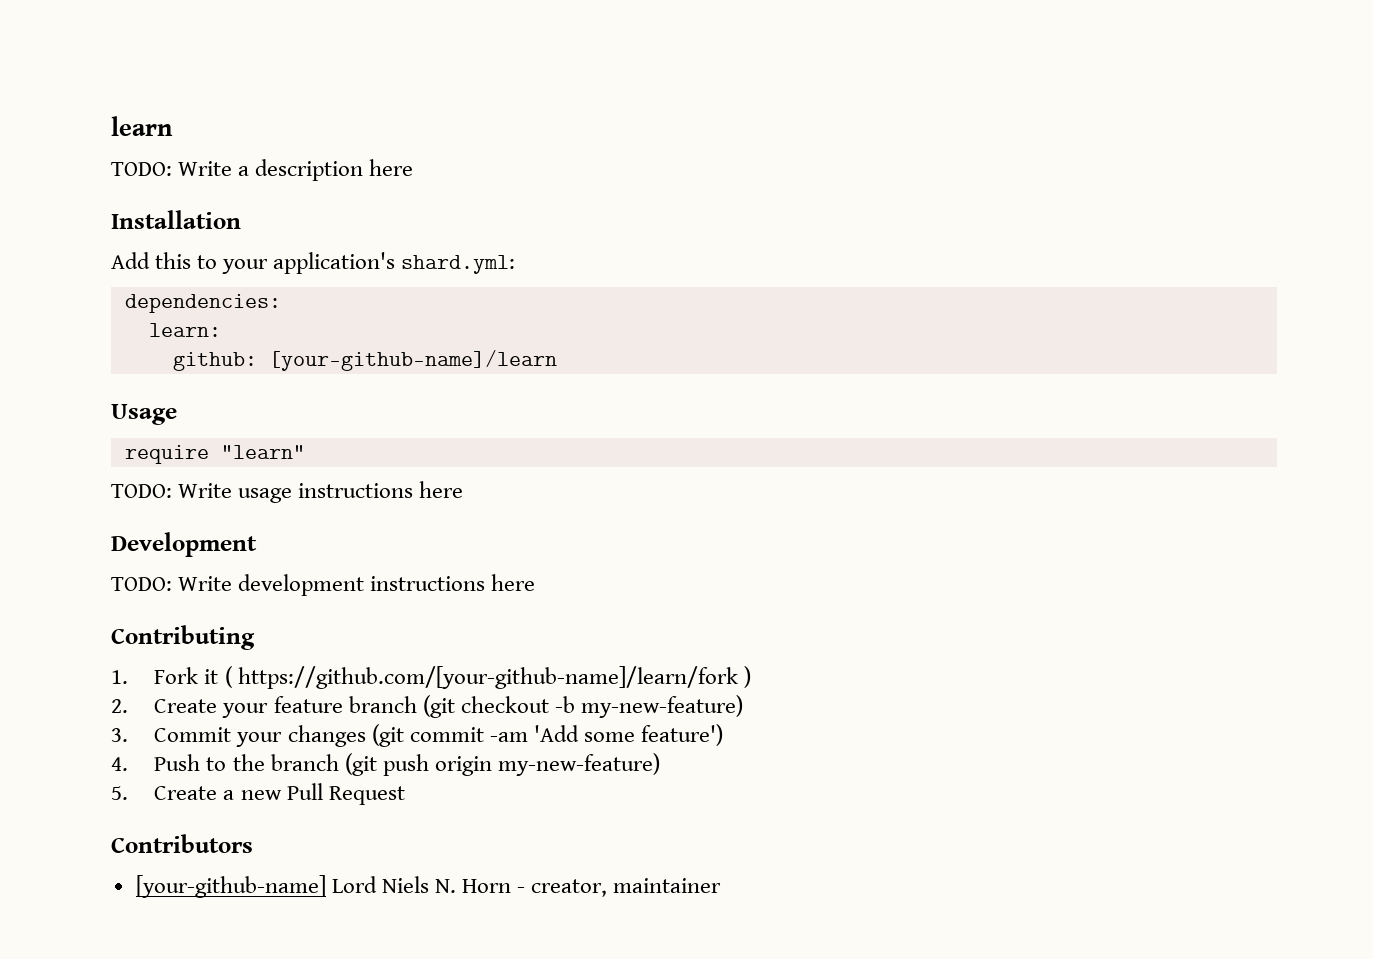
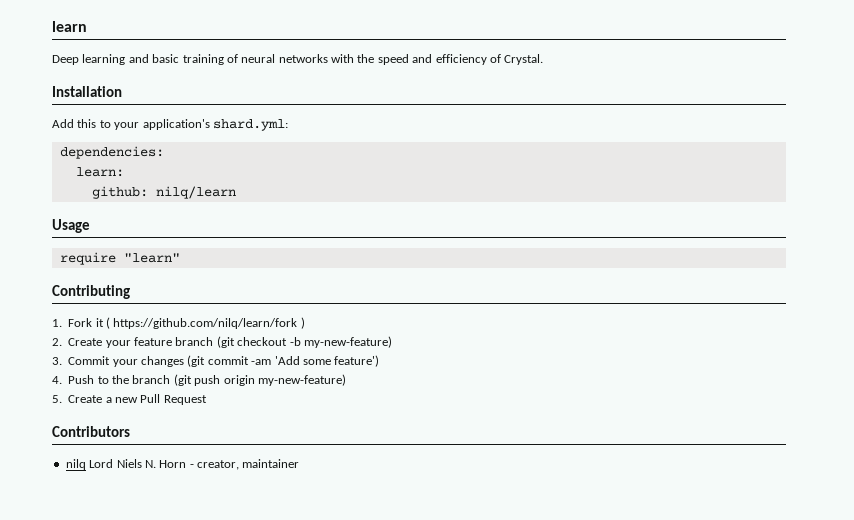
[111,159,414,181] TODO: Write a description here -> [52,54,544,65] Deep learning and basic training of neural networks with the speed and efficiency of Crystal.
[268,350,557,371] [your-github-name]/learn -> [155,186,236,199] nilq/learn
[111,481,464,503] [111,532,257,557] [111,574,536,596] // TODO: Write usage instructions here // Development // TODO: Write development instructions here -> (180, 258) none
[237,666,738,689] https://github.com/[your-github-name]/learn/fork -> [113,318,298,329] https://github.com/nilq/learn/fork
[135,875,326,898] [your-github-name] -> [65,459,86,470] nilq

